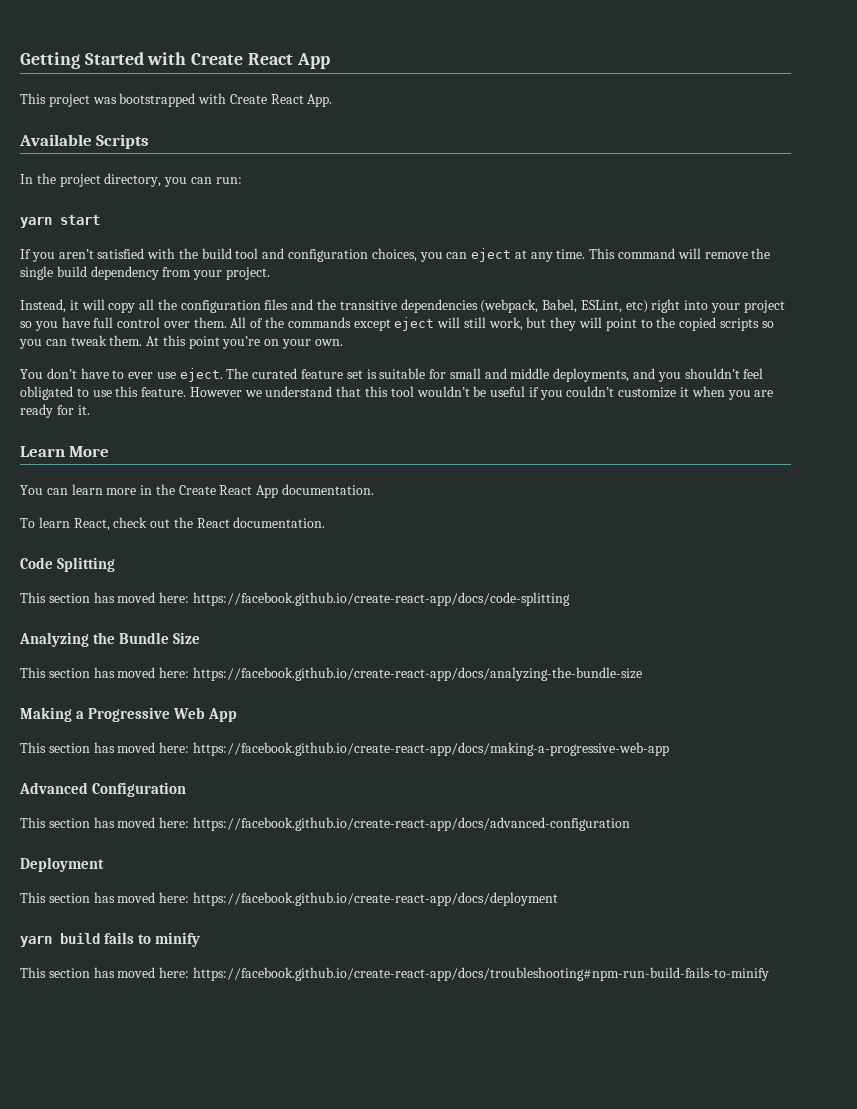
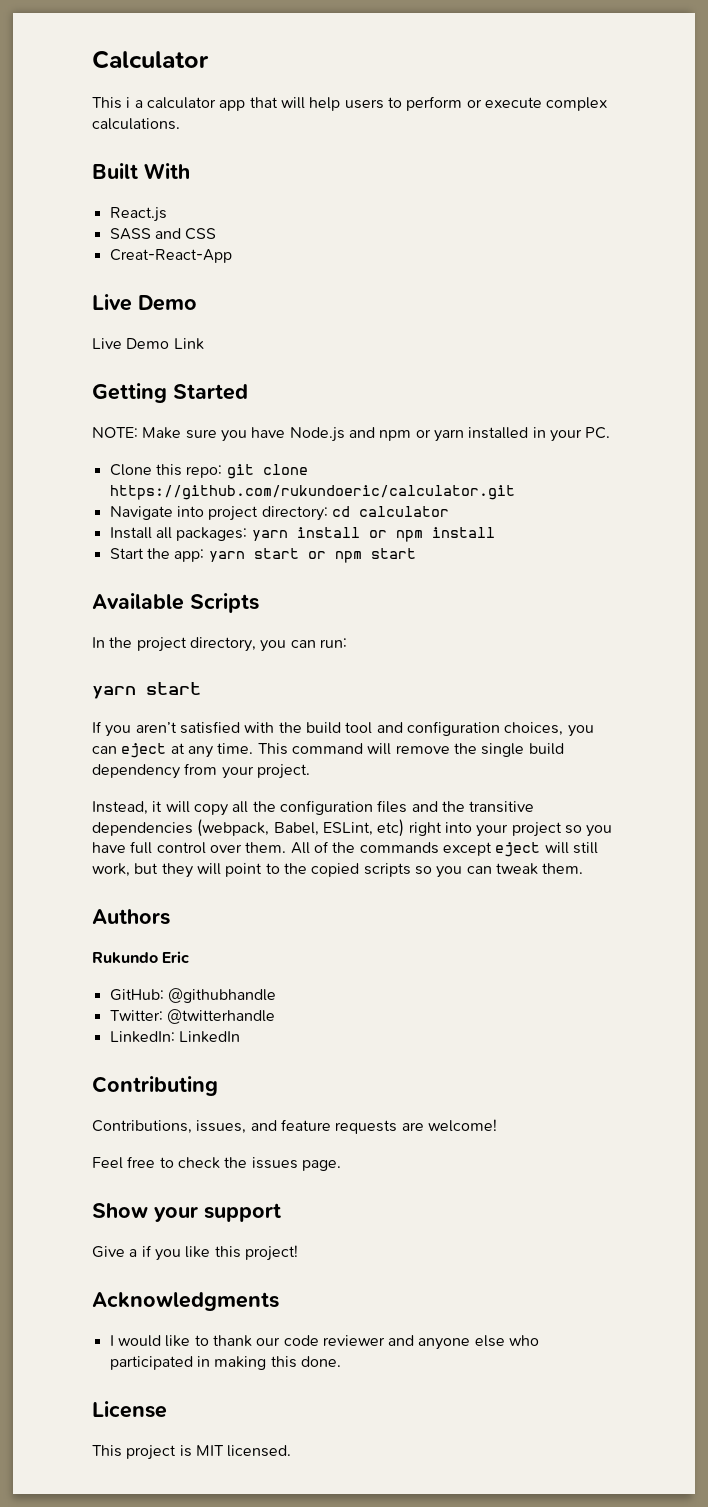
[20,52,330,69] [20,93,333,107] Getting Started with Create React App // This project was bootstrapped with Create React App. -> [92,50,209,69] [92,96,608,111] [92,118,180,130] [92,163,190,179] [109,207,167,222] [109,228,217,240] [109,249,232,263] [92,294,197,311] [92,338,204,350] [92,383,248,403] [92,427,611,442] [109,464,308,479] [109,485,515,500] [109,506,449,521] [109,527,495,542] [109,548,416,563] Calculator // This i a calculator app that will help users to perform or execute complex calculations. // Built With // React.js // SASS and CSS // Creat-React-App // Live Demo // Live Demo Link // Getting Started // NOTE: Make sure you have Node.js and npm or yarn installed in your PC. // Clone this repo: git clone https://github.com/rukundoeric/calculator.git // Navigate into project directory: cd calculator // Install all packages: yarn install or npm install // Start the app: yarn start or npm start
[146,335,343,349] [20,368,764,382] [20,386,774,400] [20,404,90,418] [20,446,110,457] [20,484,375,498] [20,517,326,531] [20,557,116,572] [20,592,570,606] [19,632,201,647] [20,667,642,681] [20,707,238,722] [20,742,669,756] [19,782,187,797] [20,817,630,831] [20,857,104,872] [20,892,558,906] [20,932,201,947] [20,967,769,981] At this point you’re on your own. // You don’t have to ever use eject. The curated feature set is suitable for small and middle deployments, and you shouldn’t feel obligated to use this feature. However we understand that this tool wouldn’t be useful if you couldn’t customize it when you are ready for it. // Learn More // You can learn more in the Create React App documentation. // To learn React, check out the React documentation. // Code Splitting // This section has moved here: https://facebook.github.io/create-react-app/docs/code-splitting // Analyzing the Bundle Size // This section has moved here: https://facebook.github.io/create-react-app/docs/analyzing-the-bundle-size // Making a Progressive Web App // This section has moved here: https://facebook.github.io/create-react-app/docs/making-a-progressive-web-app // Advanced Configuration // This section has moved here: https://facebook.github.io/create-react-app/docs/advanced-configuration // Deployment // This section has moved here: https://facebook.github.io/create-react-app/docs/deployment // yarn build fails to minify // This section has moved here: https://facebook.github.io/create-react-app/docs/troubleshooting#npm-run-build-fails-to-minify -> [92,909,170,925] [92,951,191,964] [109,988,276,1003] [109,1009,275,1024] [109,1031,240,1043] [92,1076,218,1096] [92,1119,497,1134] [92,1156,341,1171] [92,1203,281,1222] [92,1245,298,1261] [92,1292,279,1311] [109,1335,540,1350] [109,1356,341,1370] [92,1401,167,1418] [92,1445,292,1460] // Authors // Rukundo Eric // GitHub: @githubhandle // Twitter: @twitterhandle // LinkedIn: LinkedIn // Contributing // Contributions, issues, and feature requests are welcome! // Feel free to check the issues page. // Show your support // Give a if you like this project! // Acknowledgments // I would like to thank our code reviewer and anyone else who participated in making this done. // License // This project is MIT licensed.

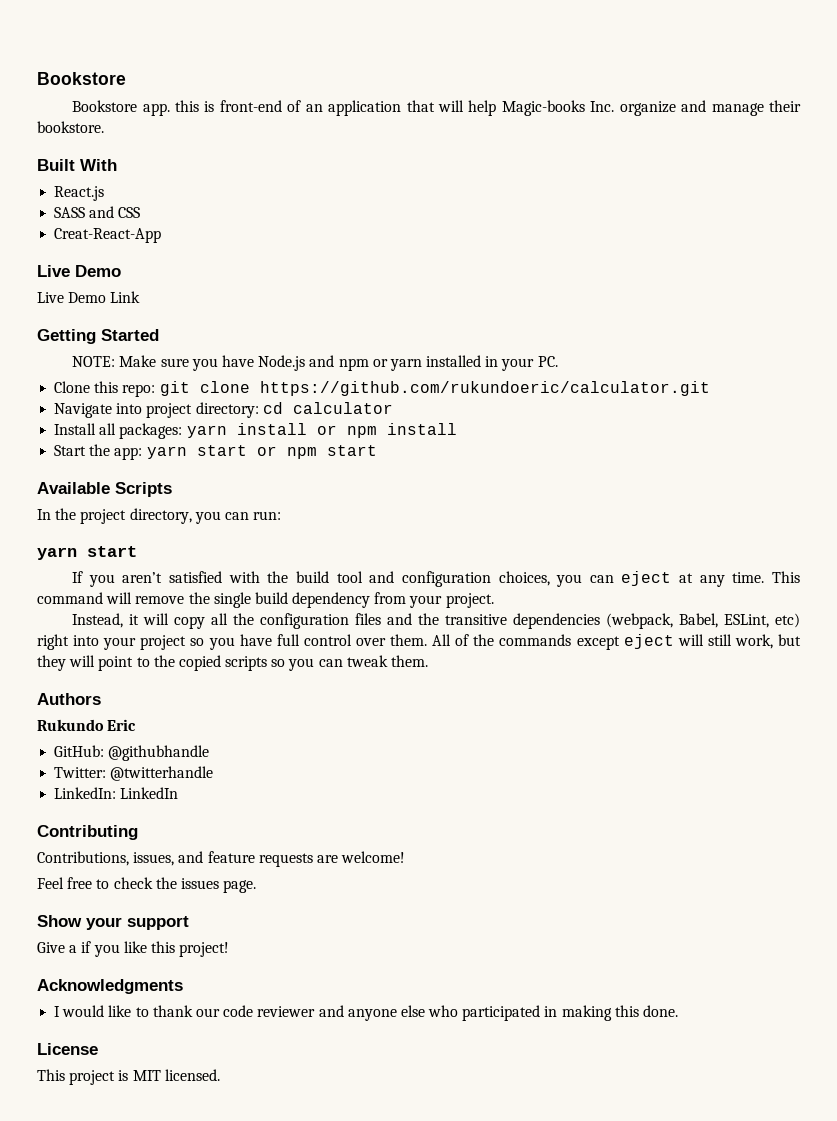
[92,50,209,69] [92,96,608,111] [92,118,180,130] Calculator // This i a calculator app that will help users to perform or execute complex calculations. -> [37,72,126,85] [72,100,801,116] [37,121,104,133] Bookstore // Bookstore app. this is front-end of an application that will help Magic-books Inc. organize and manage their bookstore.

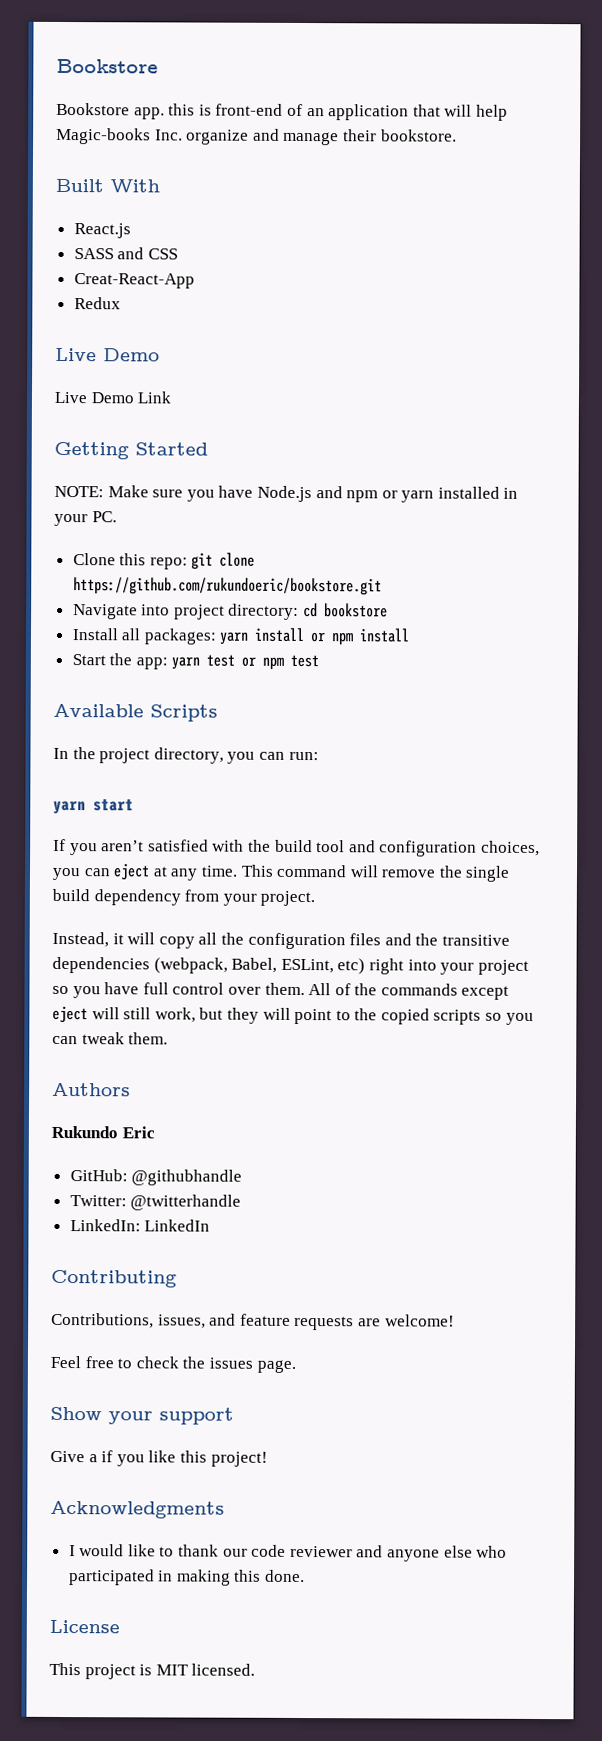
(162, 235) none -> [73,297,121,310] // Redux
[259,381,710,396] https://github.com/rukundoeric/calculator.git -> [72,577,382,596] https://github.com/rukundoeric/bookstore.git
[292,402,393,414] calculator -> [324,603,389,618] bookstore
[196,445,377,459] start or npm start -> [206,654,320,670] test or npm test

